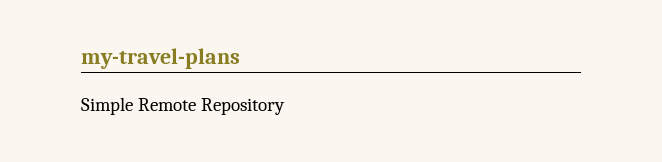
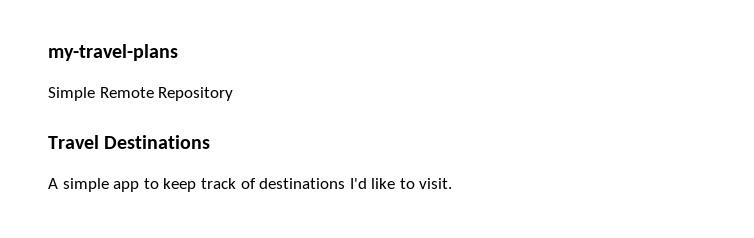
(286, 106) none -> [48,135,211,149] [48,178,453,192] // Travel Destinations // A simple app to keep track of destinations I'd like to visit.

